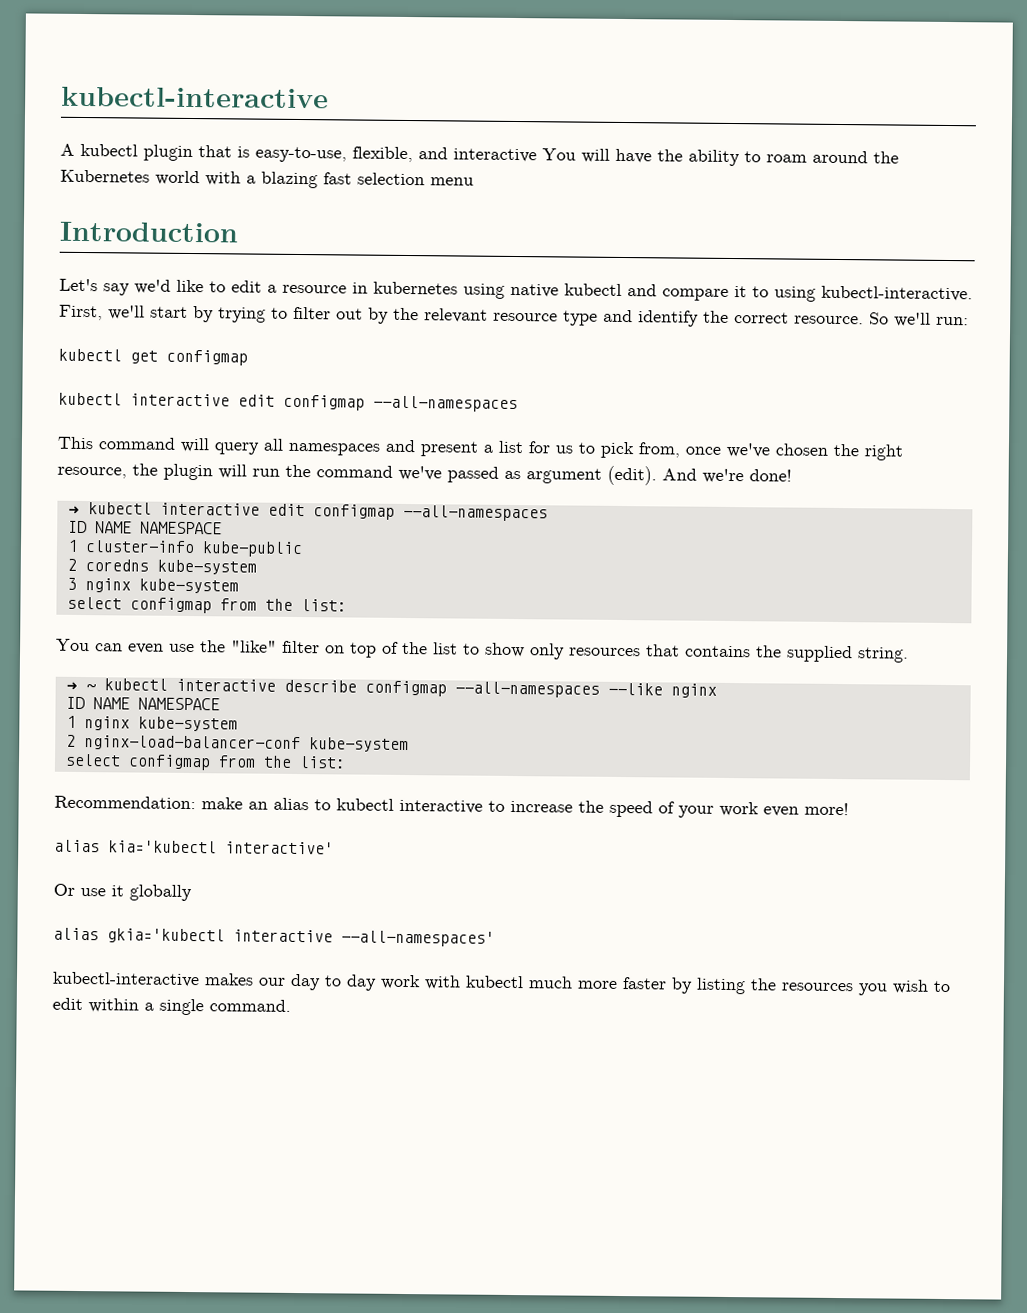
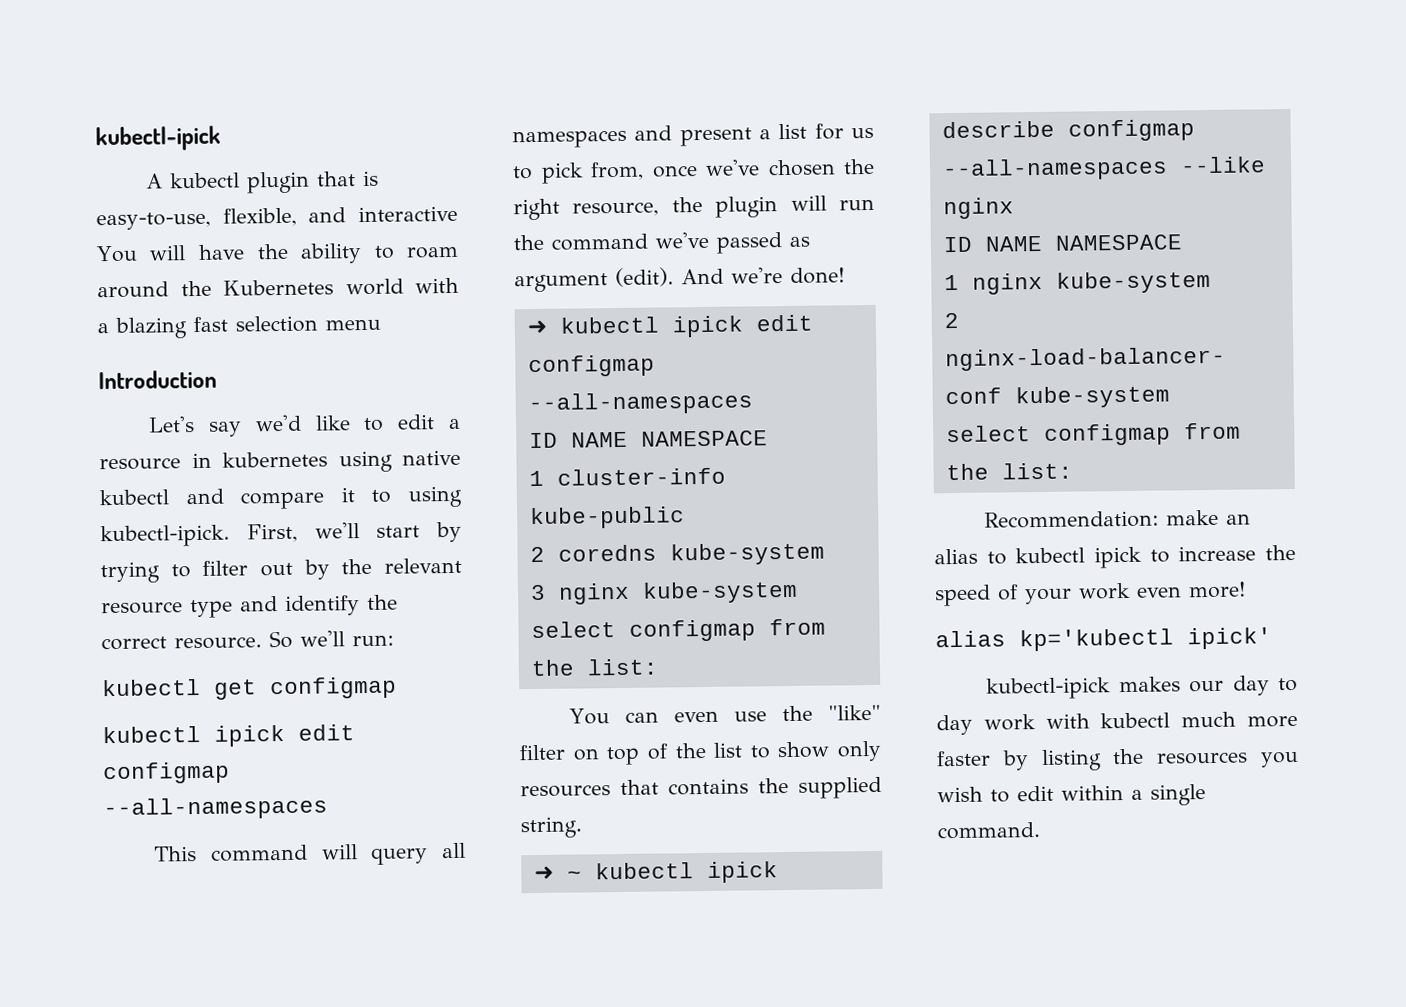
[61,86,329,109] kubectl-interactive -> [95,125,221,152] kubectl-ipick
[821,285,973,302] kubectl-interactive. -> [100,524,230,548] kubectl-ipick.
[130,393,230,407] interactive -> [214,724,285,747] ipick
[159,502,260,516] interactive -> [671,315,744,338] ipick
[175,678,276,692] interactive -> [706,861,778,883] ipick
[399,799,483,814] interactive -> [1094,546,1142,569] ipick
[108,840,334,855] [53,883,192,902] [53,927,495,947] [52,971,200,988] kia='kubectl interactive' // Or use it globally // alias gkia='kubectl interactive --all-namespaces' // kubectl-interactive -> [1019,627,1272,652] [986,677,1112,700] kp='kubectl ipick' // kubectl-ipick

